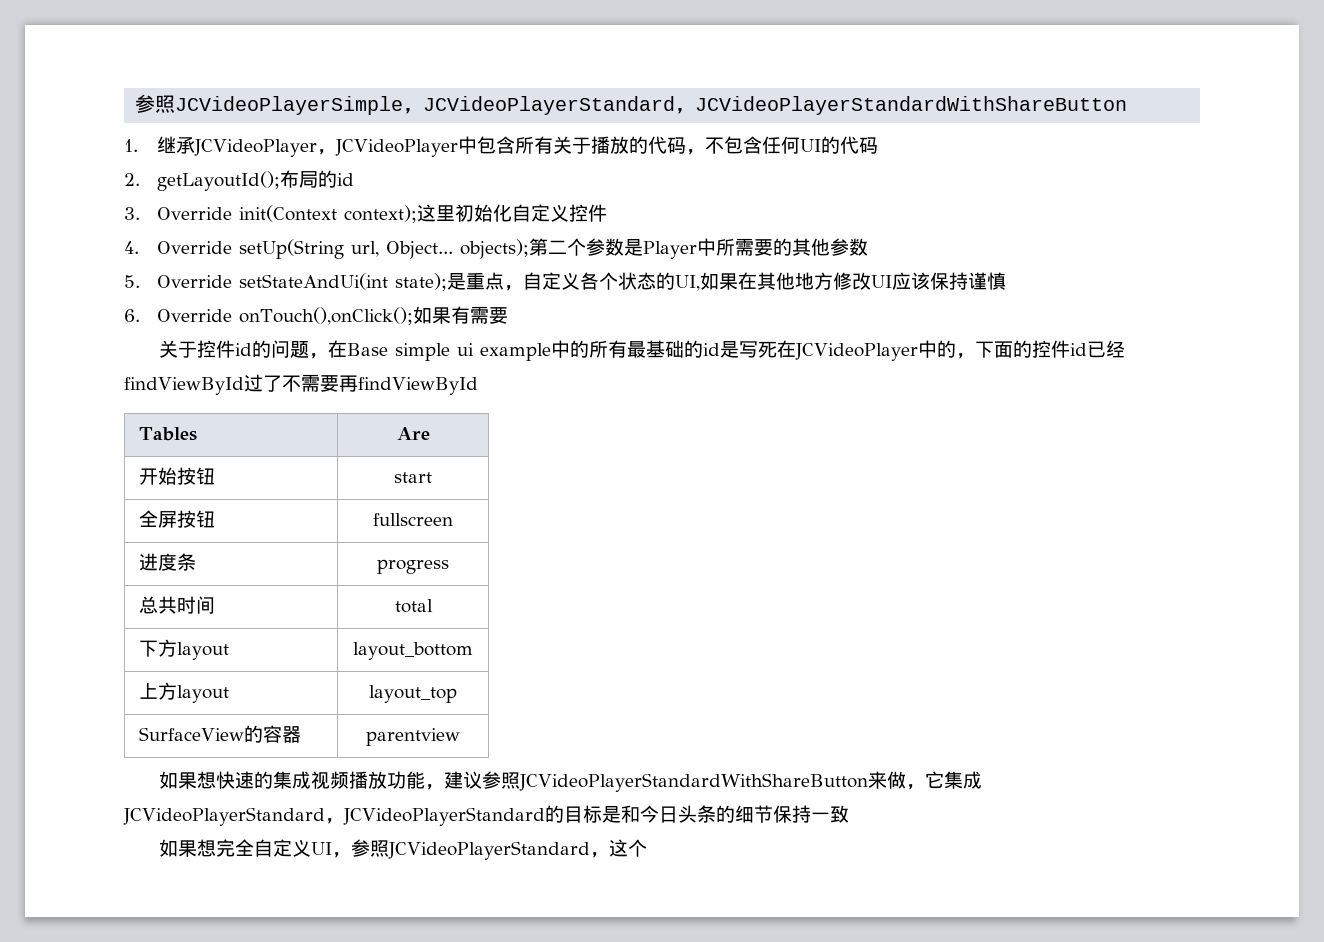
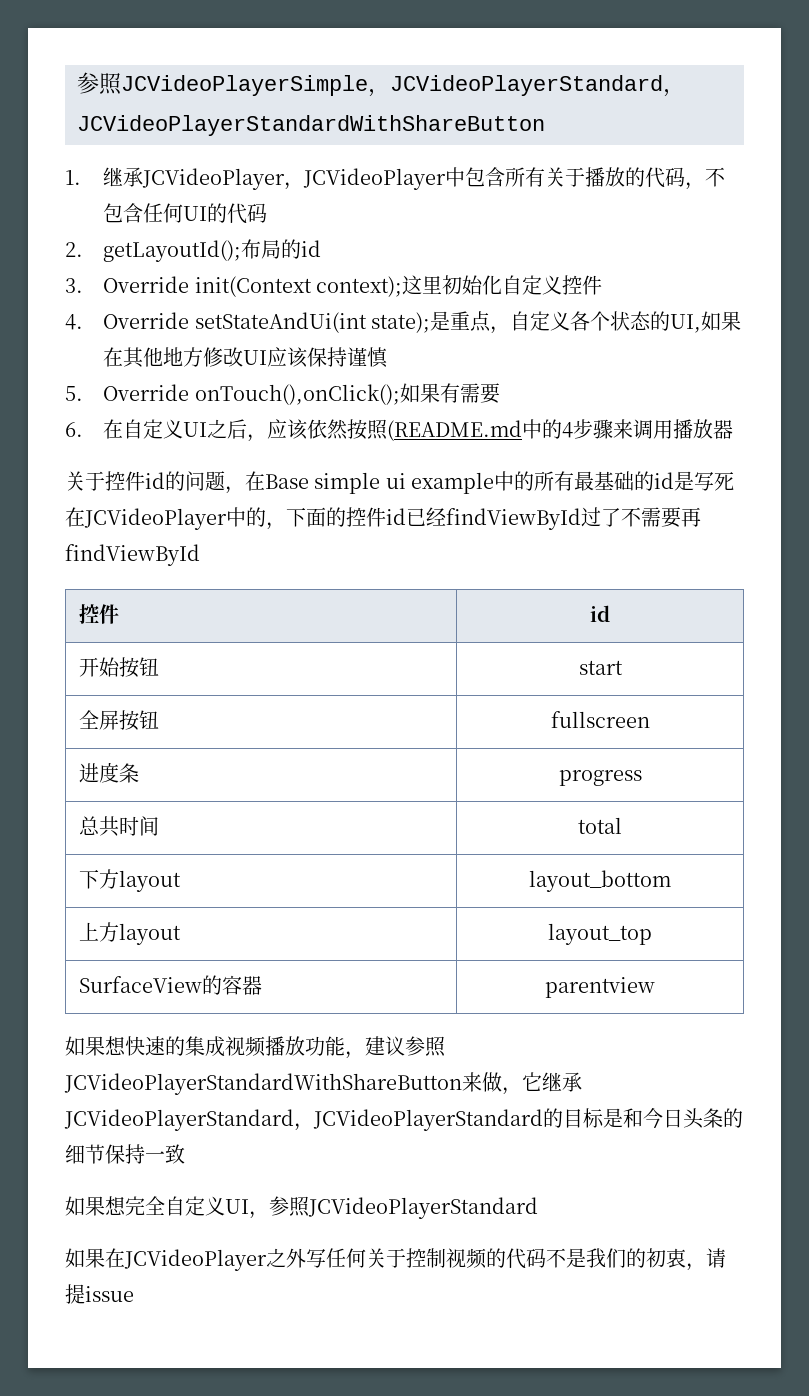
[239,238,869,259] [124,275,233,288] setUp(String url, Object... objects);第二个参数是Player中所需要的其他参数 // 5. Override -> (190, 320) none
[124,309,140,322] 6. -> [65,386,83,401] 5.
(509, 315) none -> [65,419,734,442] // 6.在自定义UI之后，应该依然按照(README.md中的4步骤来调用播放器
[139,427,198,441] [396,427,430,440] Tables | Are -> [78,604,119,624] [590,605,610,622] 控件 | id
[943,771,982,789] 集成 -> [542,1072,582,1092] 继承
[589,839,647,858] ，这个 -> [65,1248,726,1271] [65,1284,134,1304] // 如果在JCVideoPlayer之外写任何关于控制视频的代码不是我们的初衷，请提issue

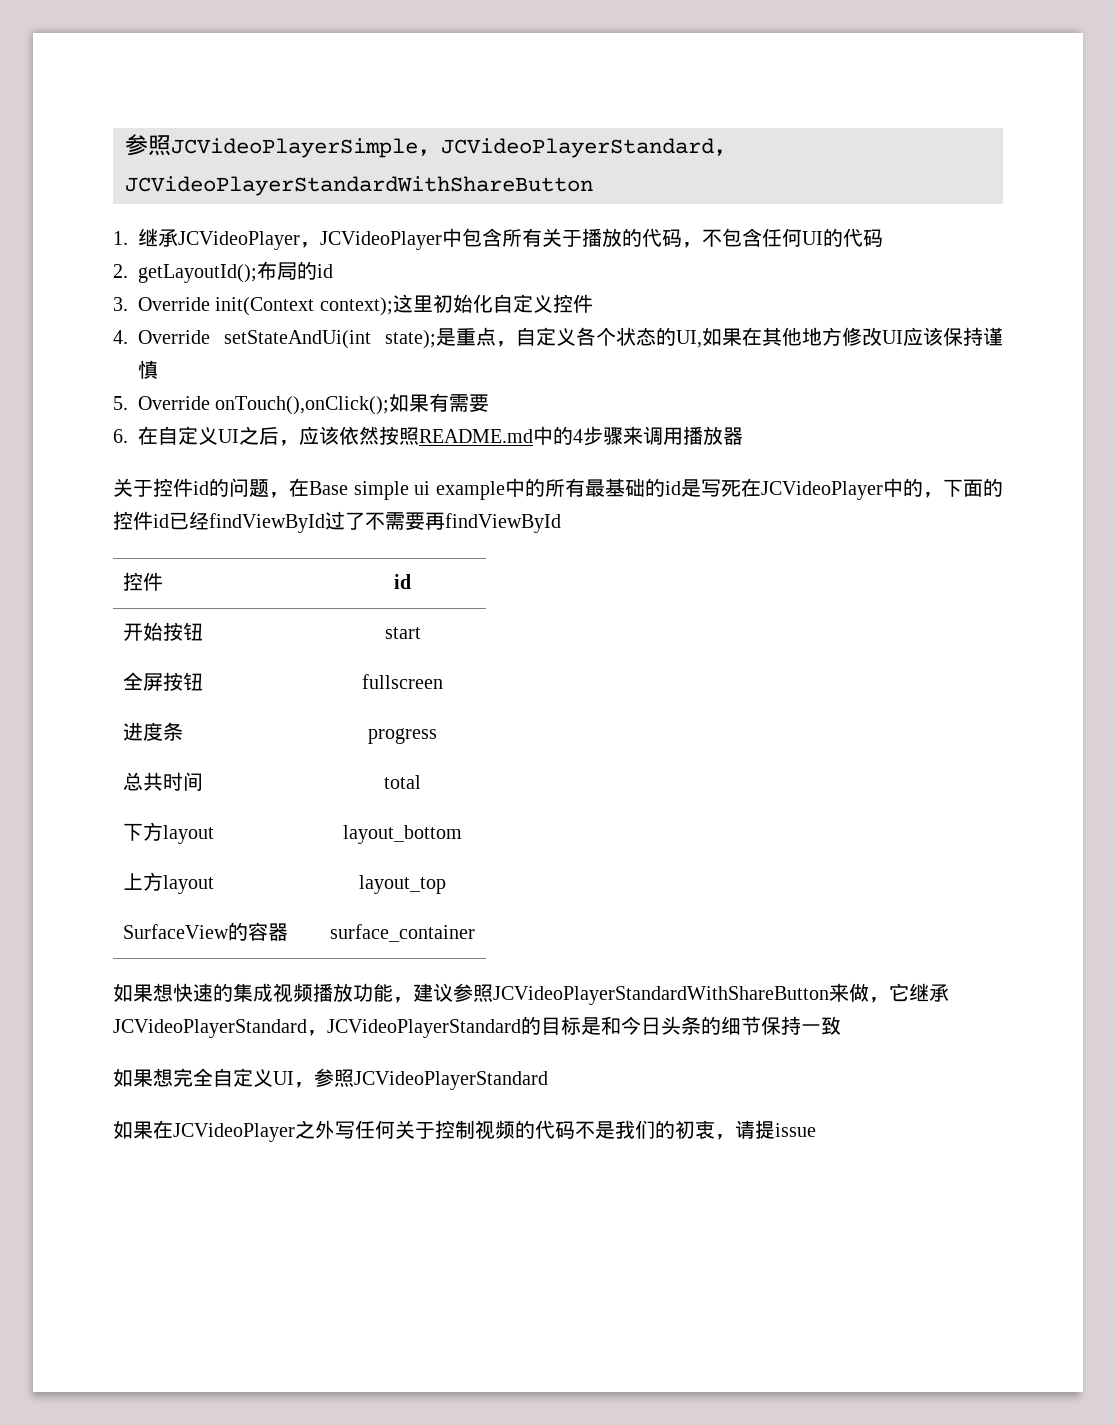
[387,420,523,441] (README.md -> [419,429,533,443] README.md
[545,977,655,998] parentview -> [330,924,475,942] surface_container

